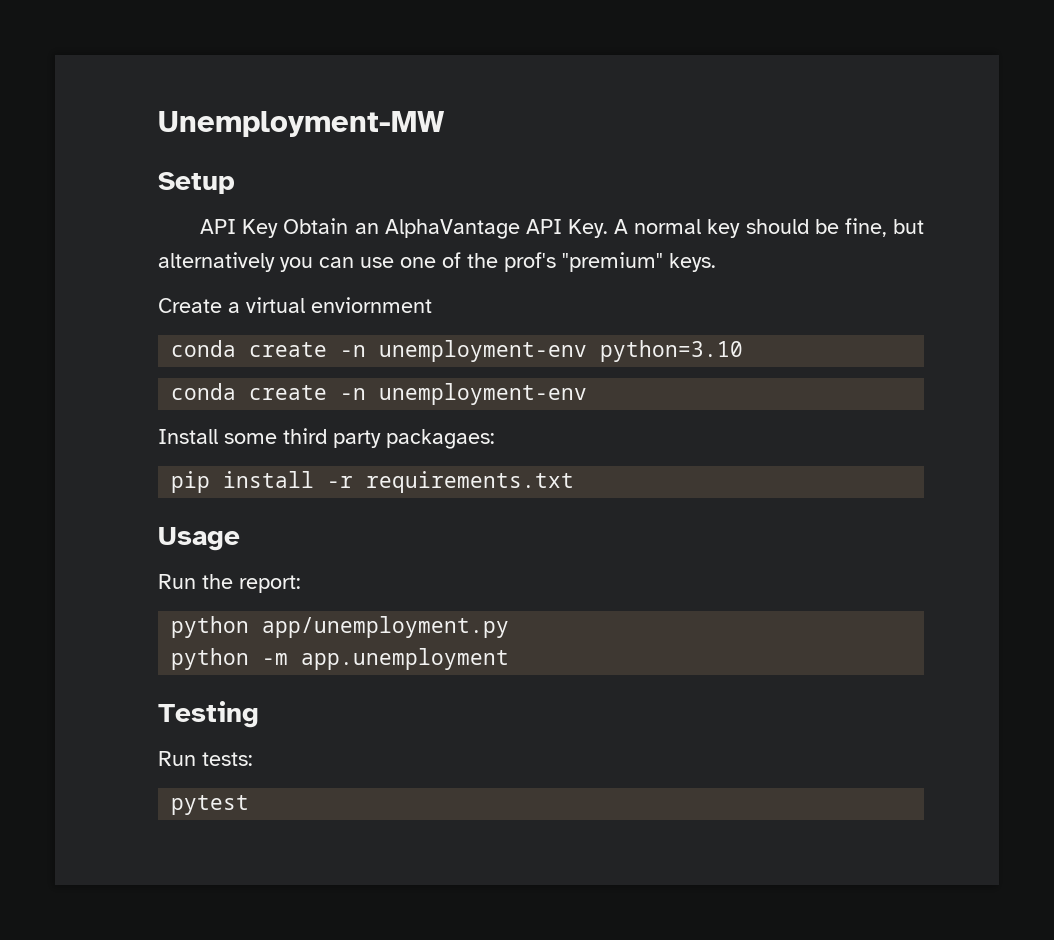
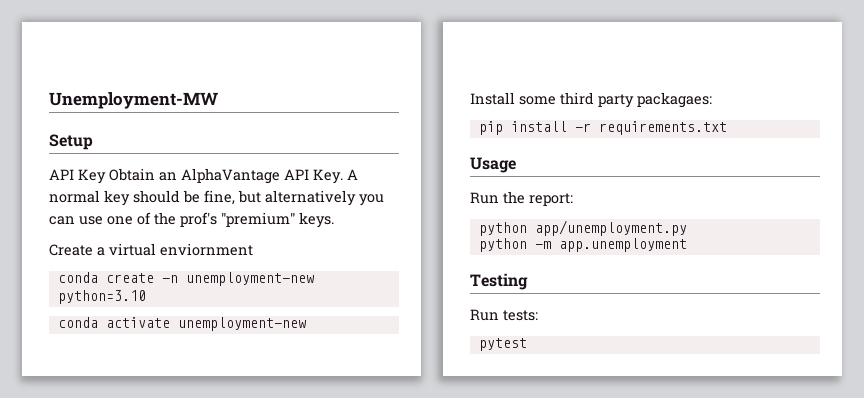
[379,340,588,362] unemployment-env -> [185,272,314,286] unemployment-new
[249,383,588,405] create -n unemployment-env -> [105,317,306,331] activate unemployment-new

